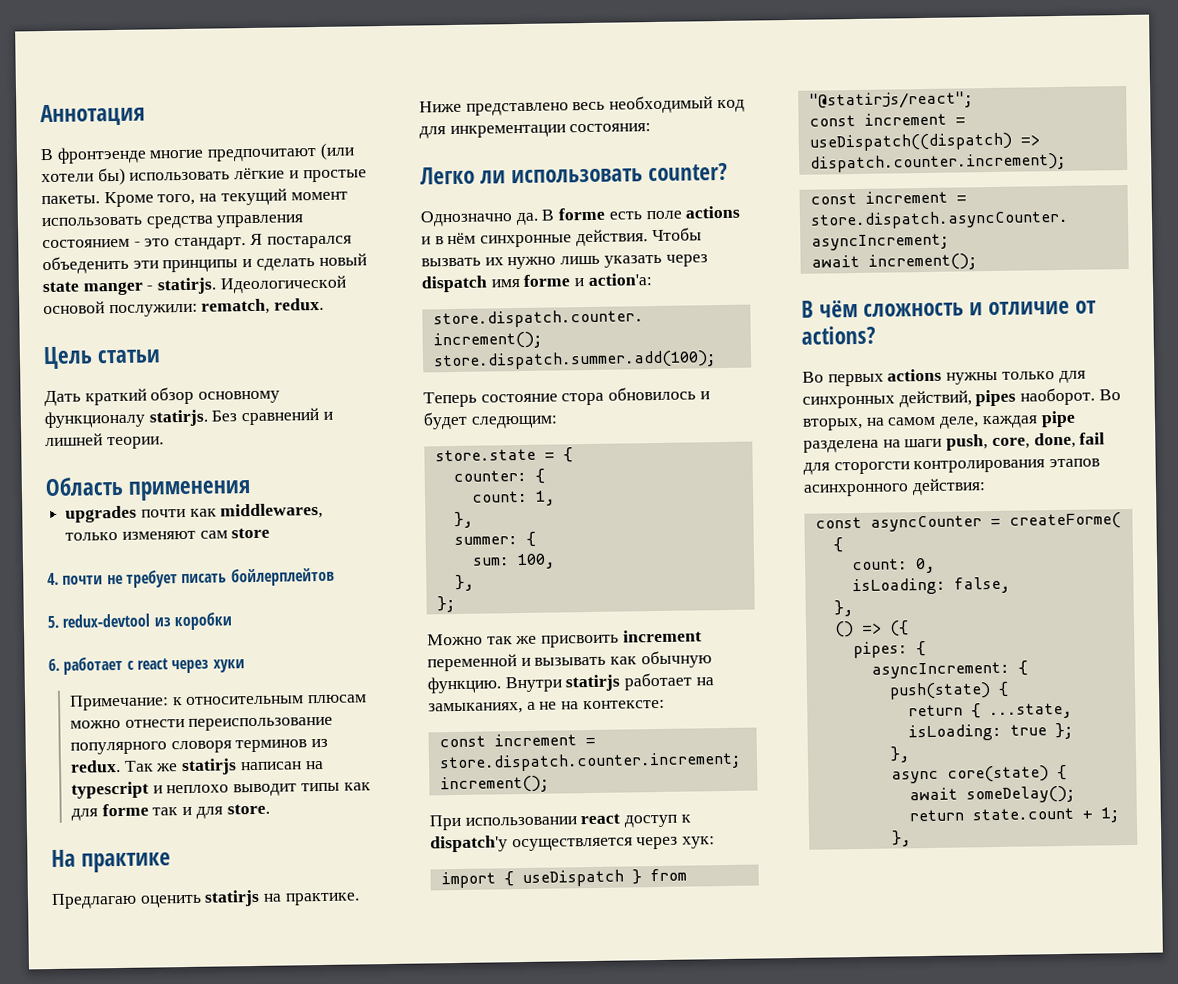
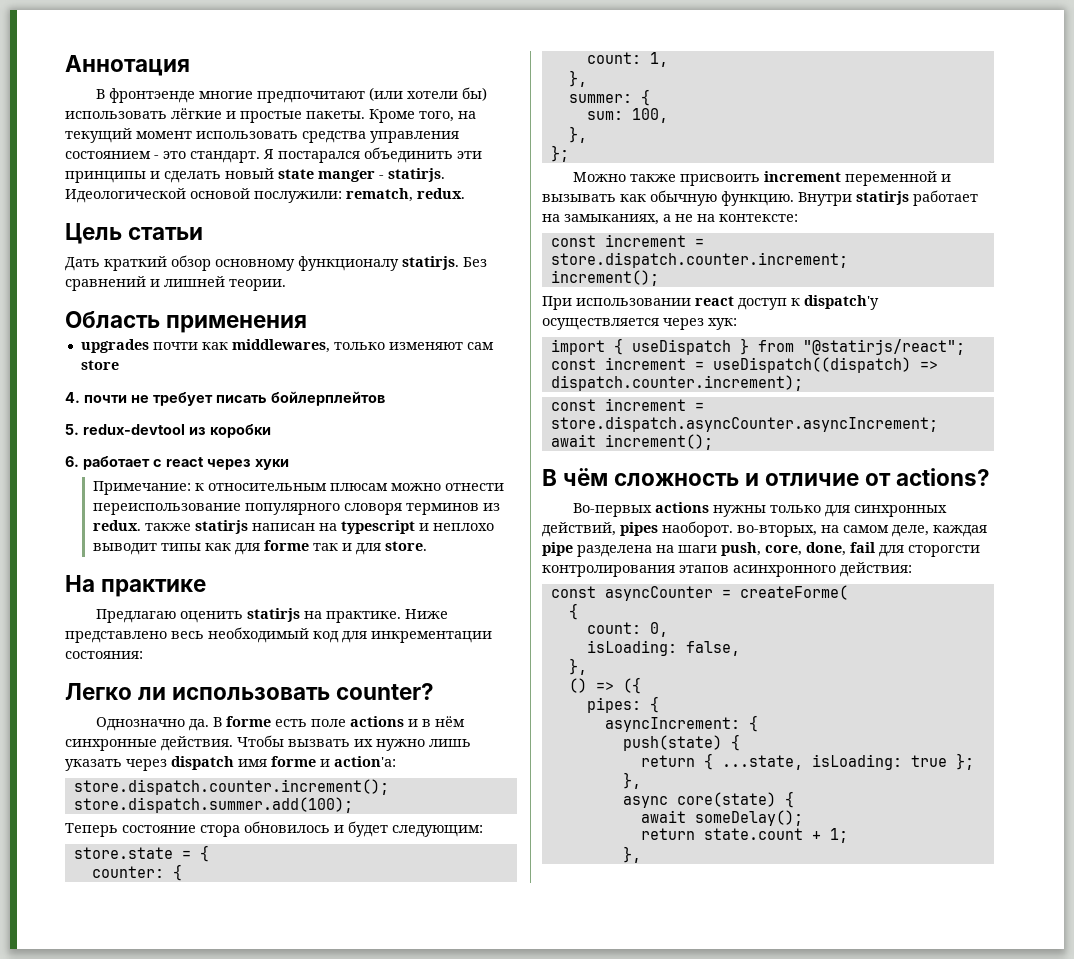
[42,255,129,275] объеденить -> [364,147,453,163] объединить
[123,760,179,772] Так же -> [144,523,191,531] также
[470,415,558,429] слeдющим: -> [392,825,483,837] следующим:
[486,635,538,645] так же -> [630,174,677,182] также
[802,371,884,387] Во первых -> [573,503,653,517] Во-первых
[1098,389,1121,401] [802,417,863,431] Во вторых, -> [737,525,817,537] во-вторых,

